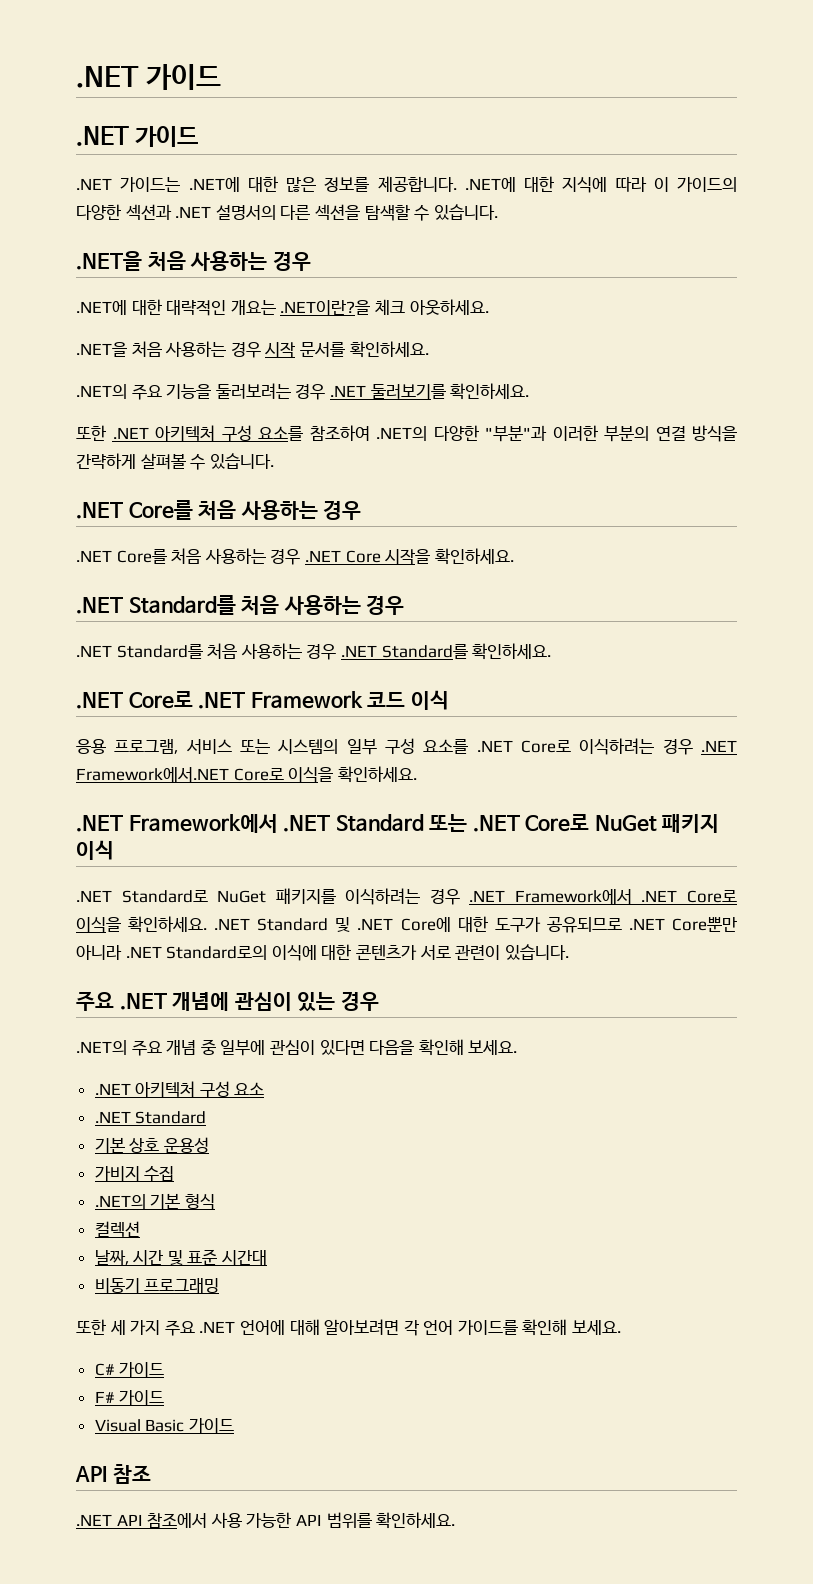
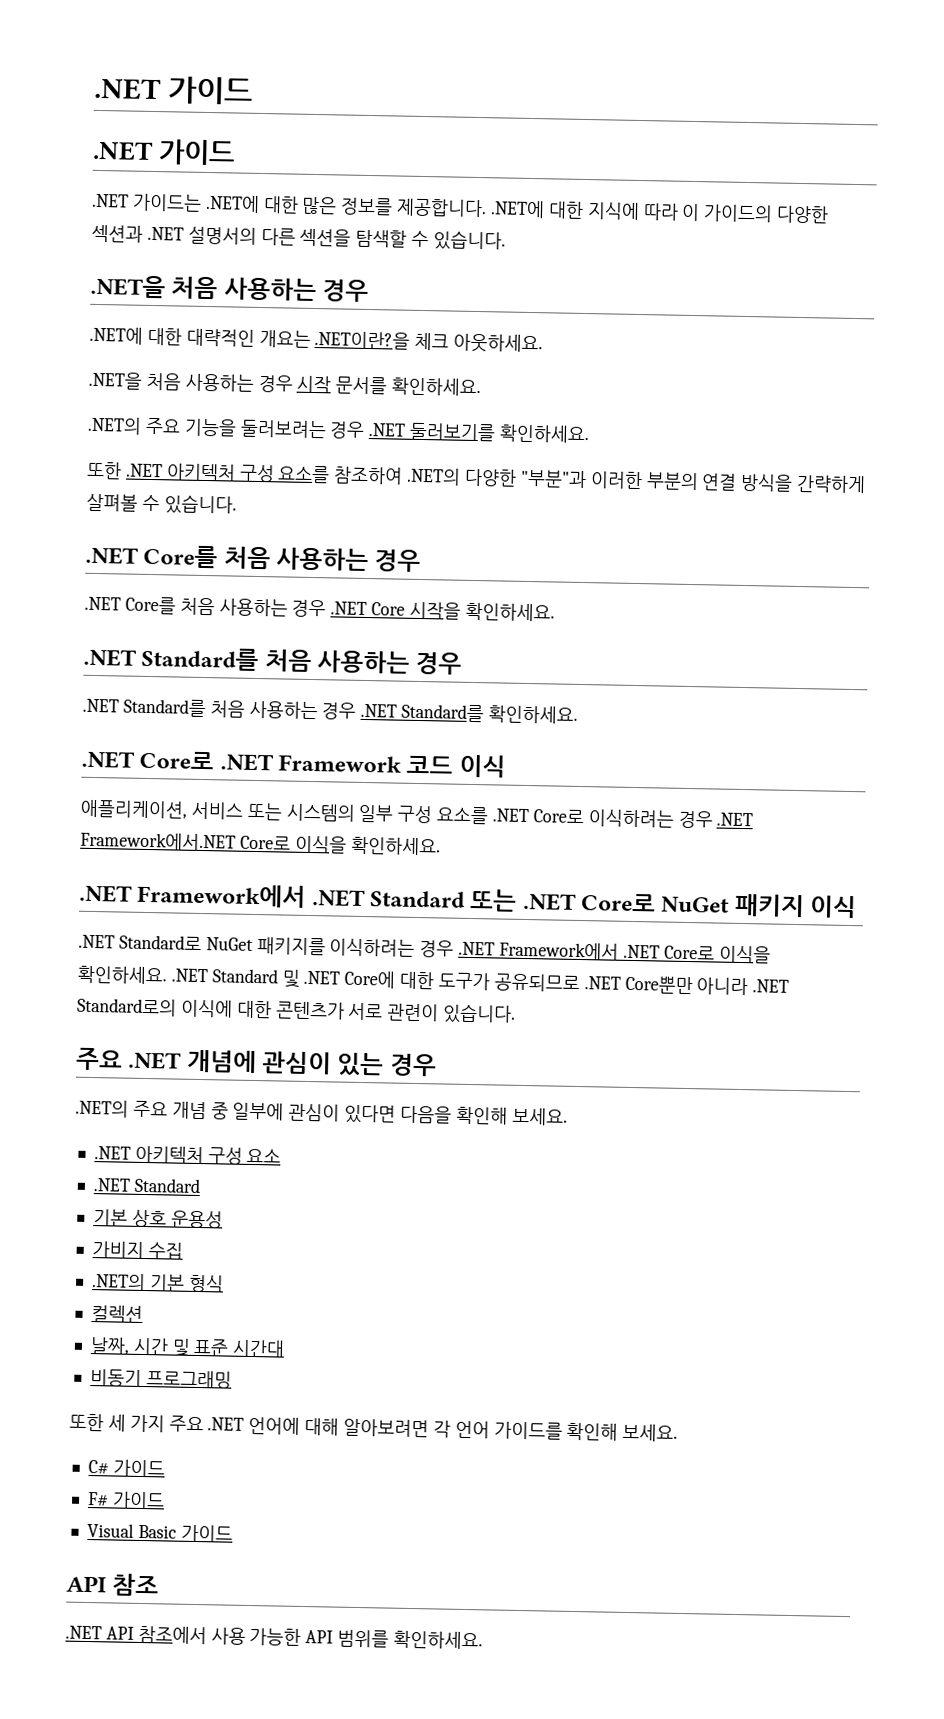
[76,739,179,754] 응용 프로그램, -> [80,799,188,819] 애플리케이션,

